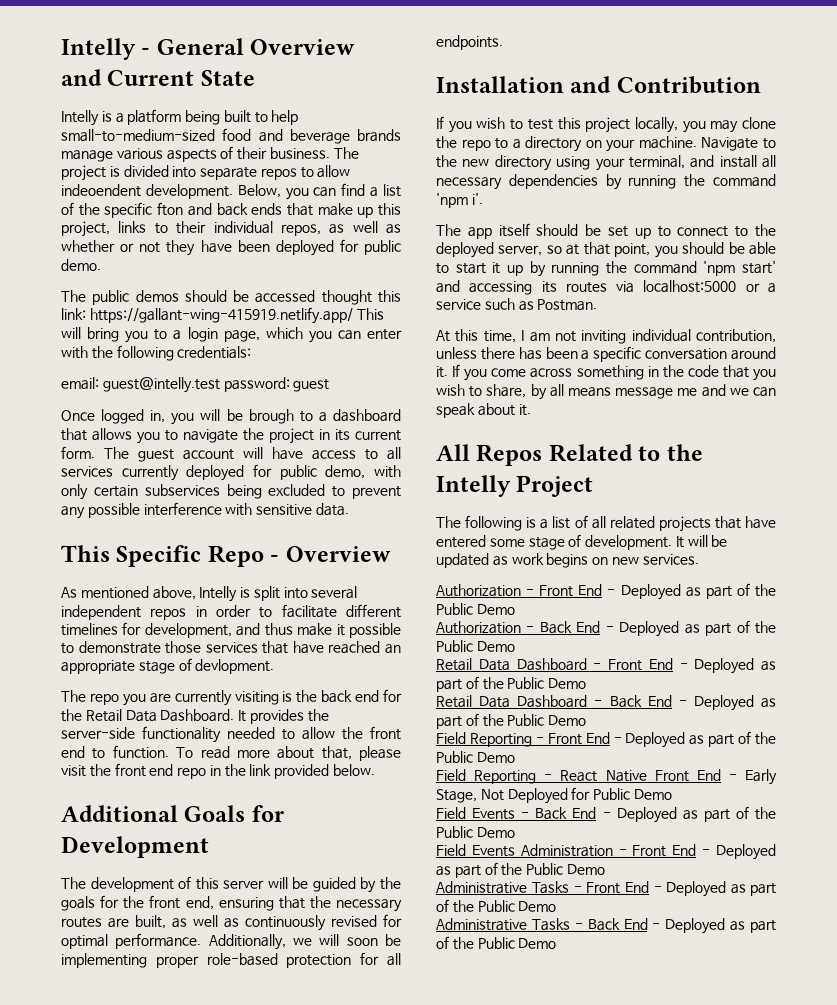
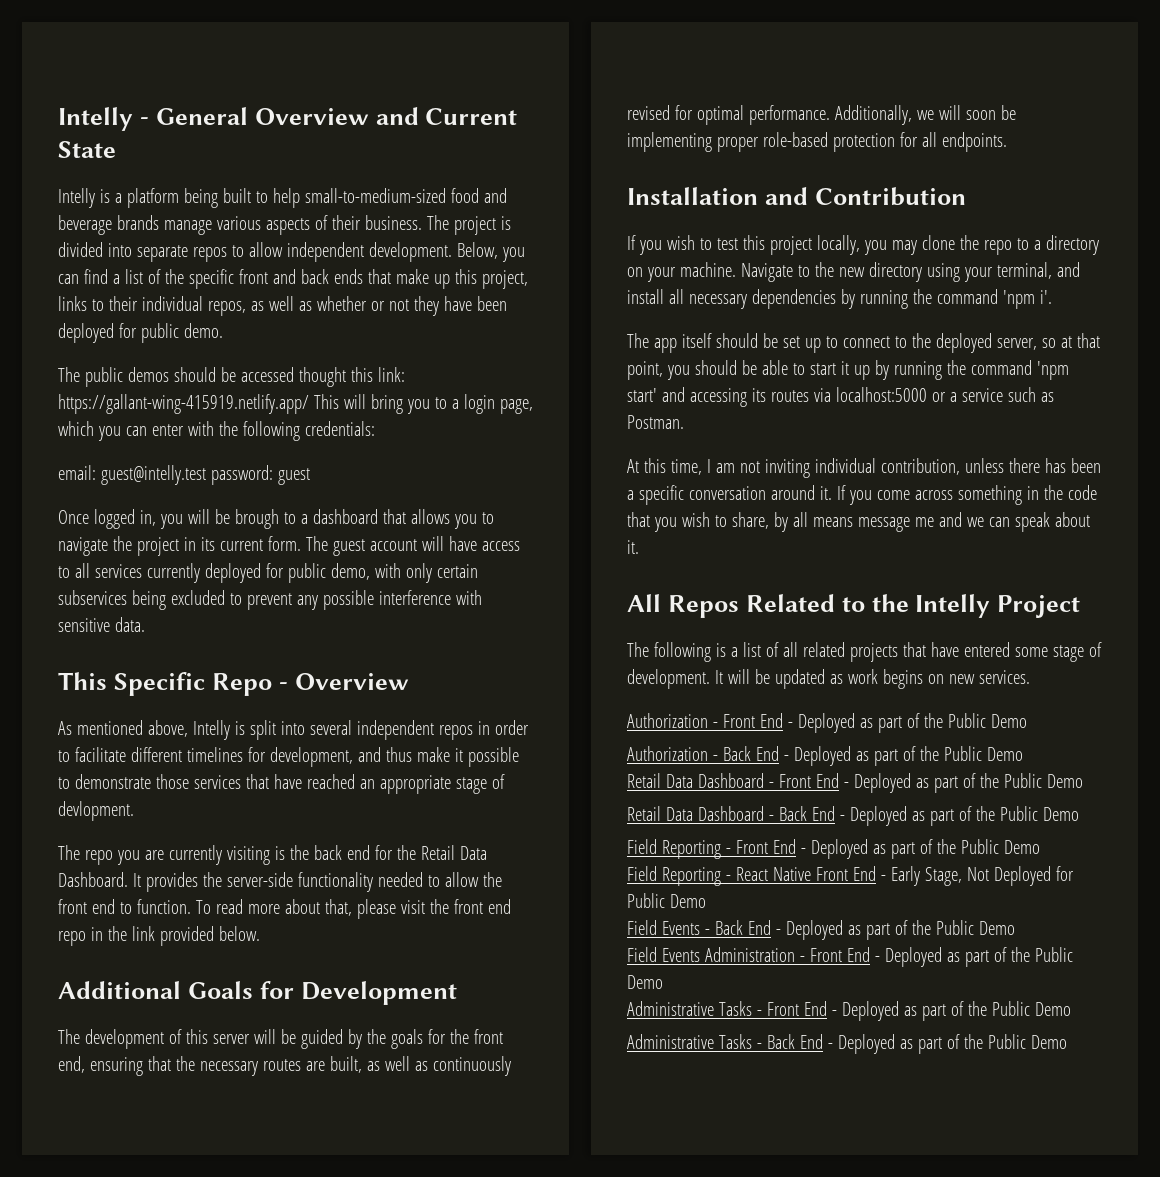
[61,184,141,197] indeoendent -> [286,242,364,262] independent
[157,202,184,216] fton -> [238,269,268,284] front

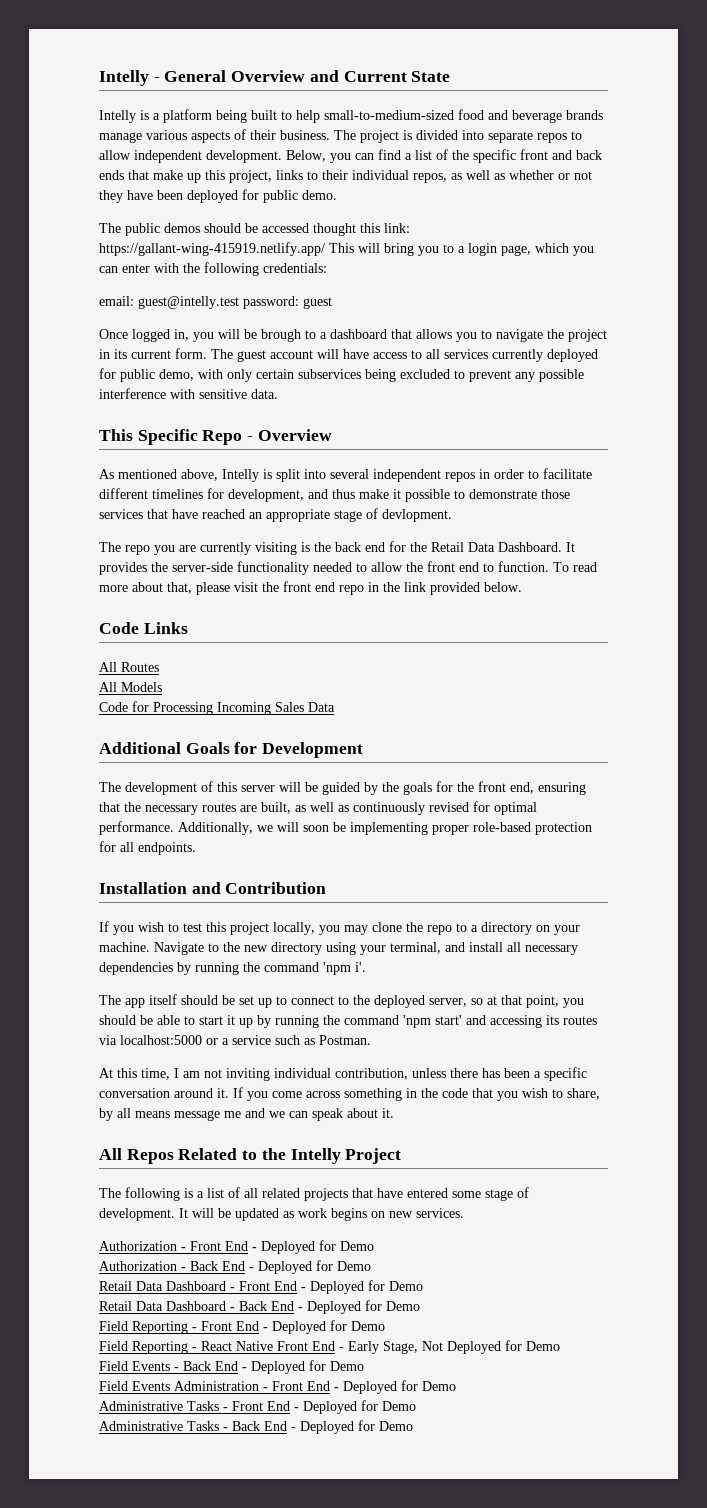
(260, 933) none -> [99,622,188,634] [99,662,159,672] [99,682,162,692] [99,701,335,715] // Code Links // All Routes // All Models // Code for Processing Incoming Sales Data
[859,713,986,733] as part of the Public -> [319,1240,336,1251] for
[855,746,982,766] as part of the Public -> [316,1260,333,1271] for
[915,773,1042,793] as part of the Public -> [368,1280,385,1291] for
[911,806,1038,826] as part of the Public -> [365,1300,382,1311] for
[872,839,999,859] as part of the Public -> [330,1320,347,1331] for
[627,893,665,908] Public -> (522, 1345) none
[847,920,974,940] as part of the Public -> [309,1360,326,1371] for
[946,947,1073,967] as part of the Public -> [401,1380,418,1391] for
[903,1001,1030,1021] as part of the Public -> [361,1400,378,1411] for
[899,1034,1026,1054] as part of the Public -> [358,1420,375,1431] for

